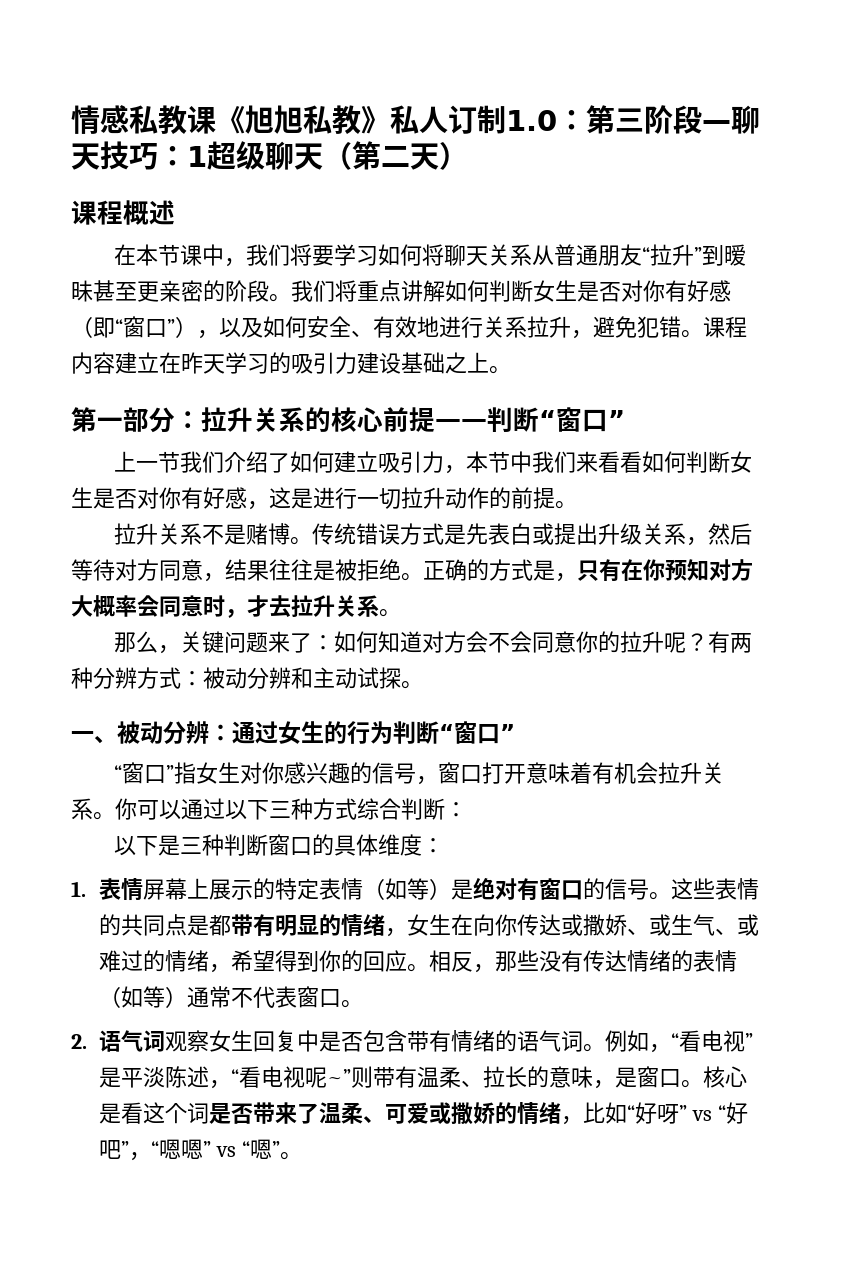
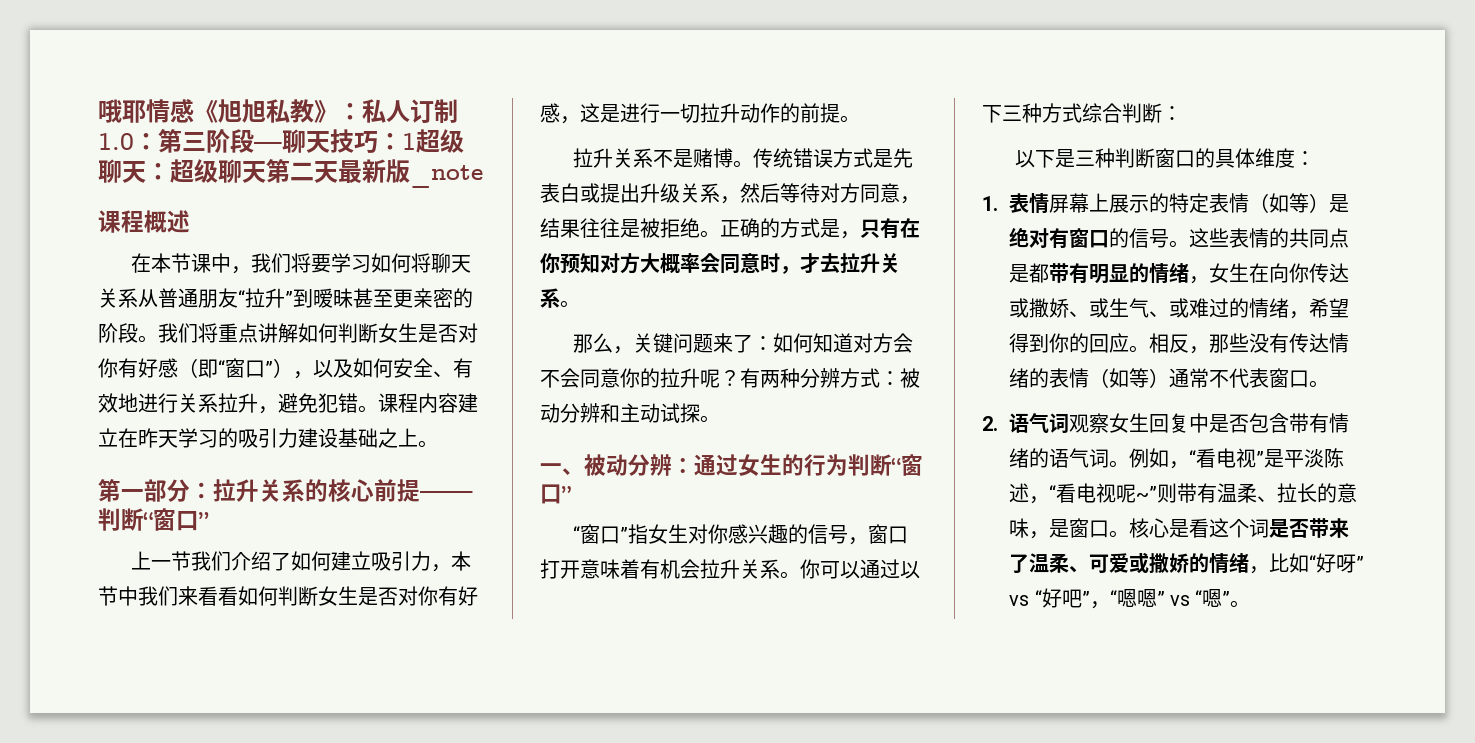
[71,105,216,135] 情感私教课 -> [98,99,194,123] 哦耶情感
(390, 120) none -> [338,103,362,120] ：
[323,141,468,170] （第二天） -> [146,159,483,188] ：超级聊天第二天最新版_note

